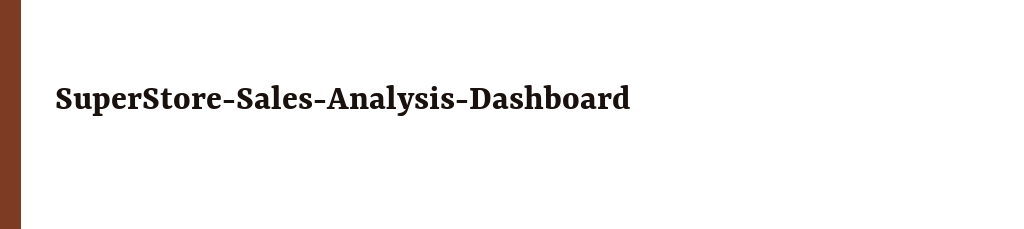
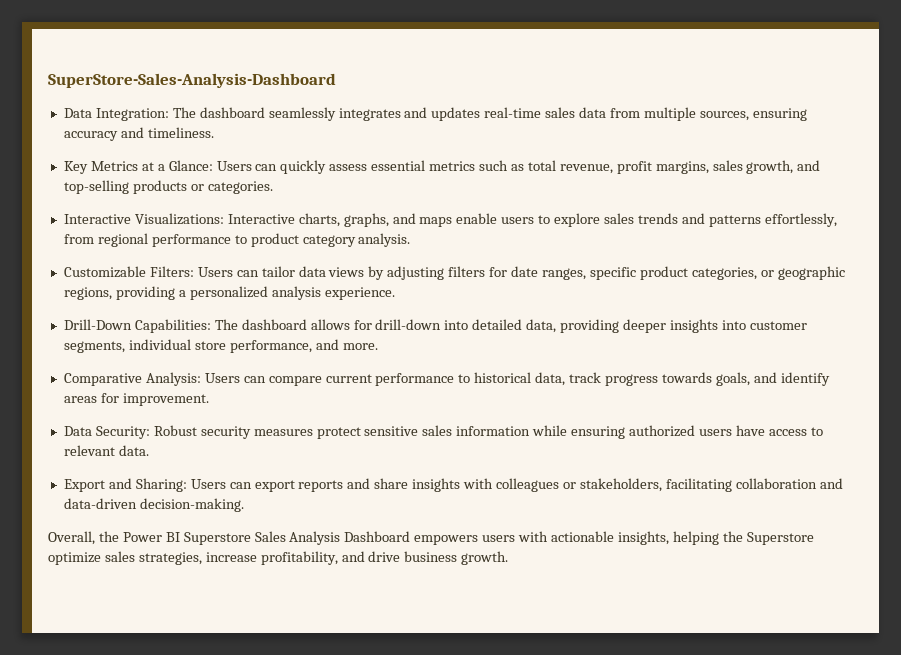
(631, 100) none -> [63,107,807,121] [63,127,214,141] [63,160,821,174] [63,180,273,194] [63,213,837,227] [63,233,411,247] [63,266,845,280] [63,286,395,300] [63,319,807,333] [63,339,378,353] [63,372,830,386] [63,393,209,406] [63,425,823,439] [63,445,149,456] [63,478,843,492] [63,498,244,512] [48,531,814,545] [48,551,509,565] // Data Integration: The dashboard seamlessly integrates and updates real-time sales data from multiple sources, ensuring accuracy and timeliness. // Key Metrics at a Glance: Users can quickly assess essential metrics such as total revenue, profit margins, sales growth, and top-selling products or categories. // Interactive Visualizations: Interactive charts, graphs, and maps enable users to explore sales trends and patterns effortlessly, from regional performance to product category analysis. // Customizable Filters: Users can tailor data views by adjusting filters for date ranges, specific product categories, or geographic regions, providing a personalized analysis experience. // Drill-Down Capabilities: The dashboard allows for drill-down into detailed data, providing deeper insights into customer segments, individual store performance, and more. // Comparative Analysis: Users can compare current performance to historical data, track progress towards goals, and identify areas for improvement. // Data Security: Robust security measures protect sensitive sales information while ensuring authorized users have access to relevant data. // Export and Sharing: Users can export reports and share insights with colleagues or stakeholders, facilitating collaboration and data-driven decision-making. // Overall, the Power BI Superstore Sales Analysis Dashboard empowers users with actionable insights, helping the Superstore optimize sales strategies, increase profitability, and drive business growth.

